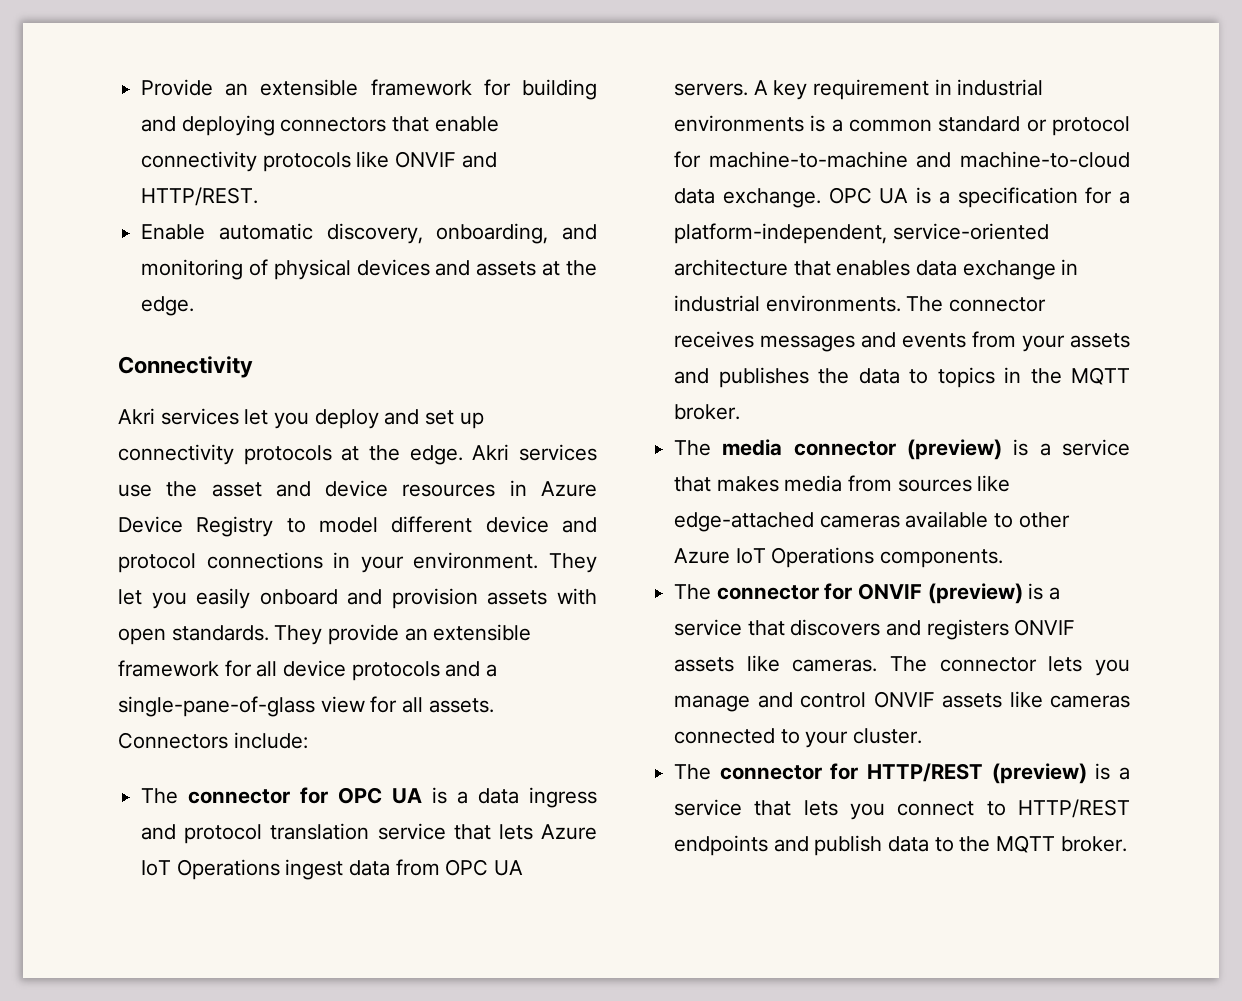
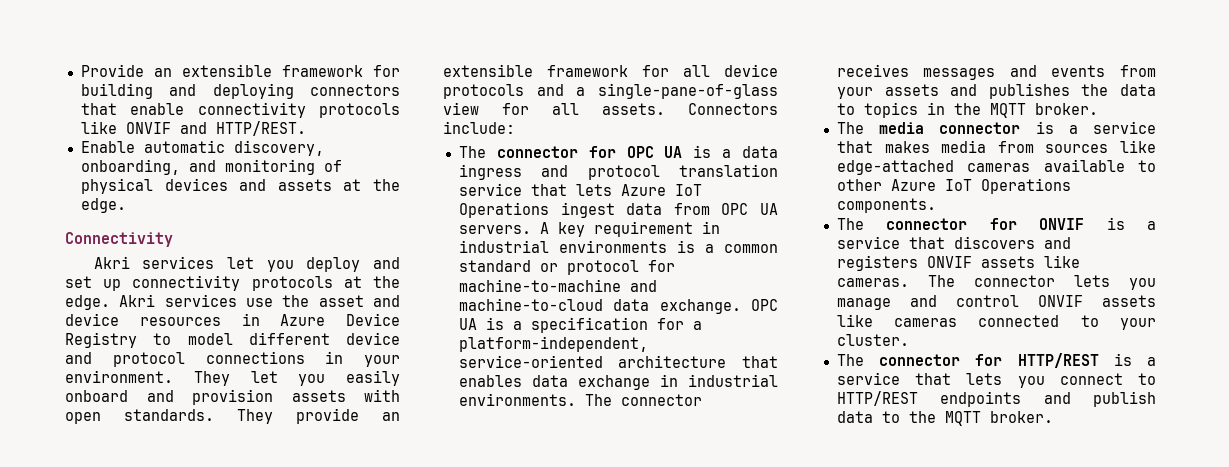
[907,439,1003,460] (preview) -> (1021, 128) none
[927,583,1023,604] (preview) -> (1085, 224) none
[991,763,1087,784] (preview) -> (1099, 360) none

